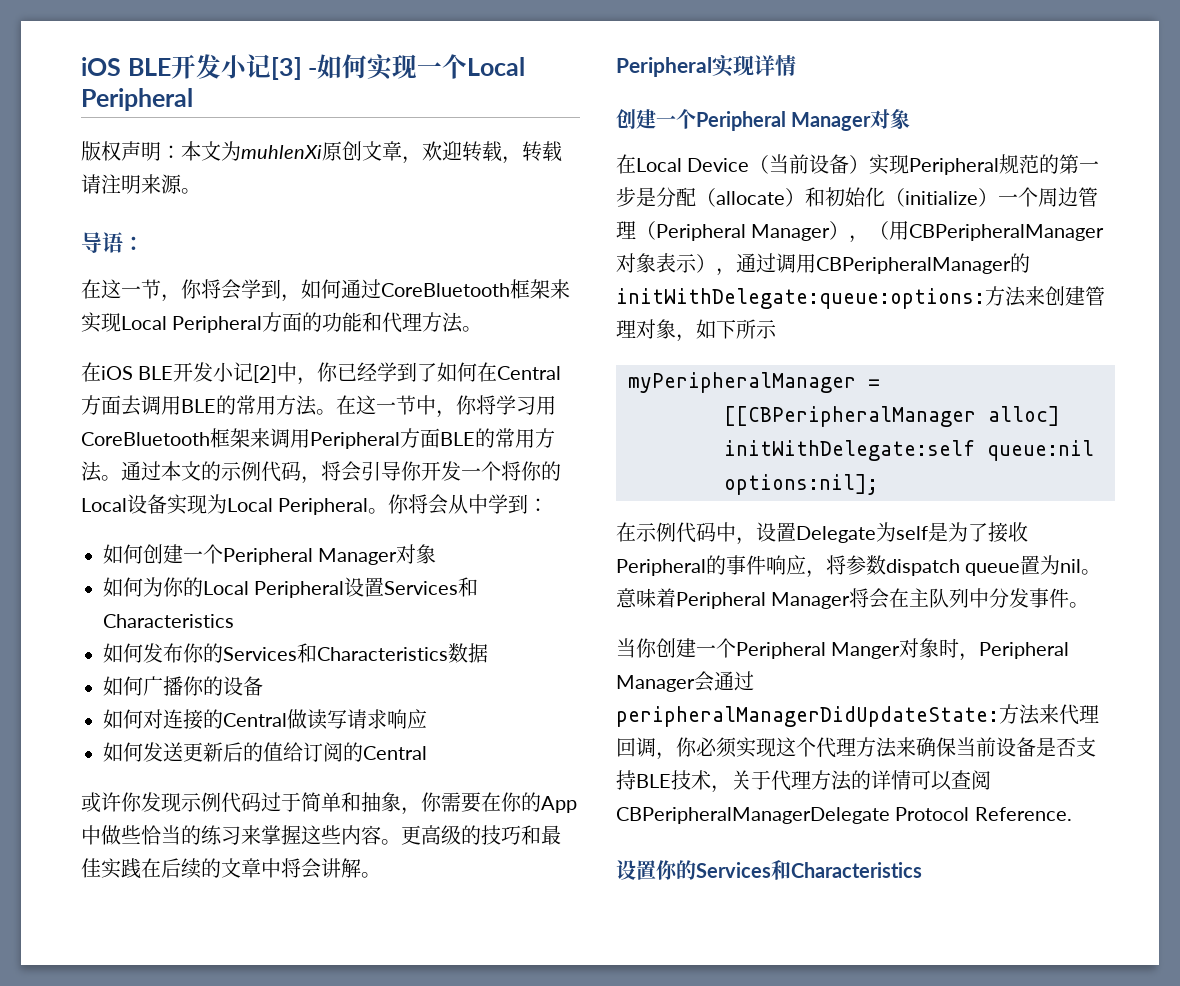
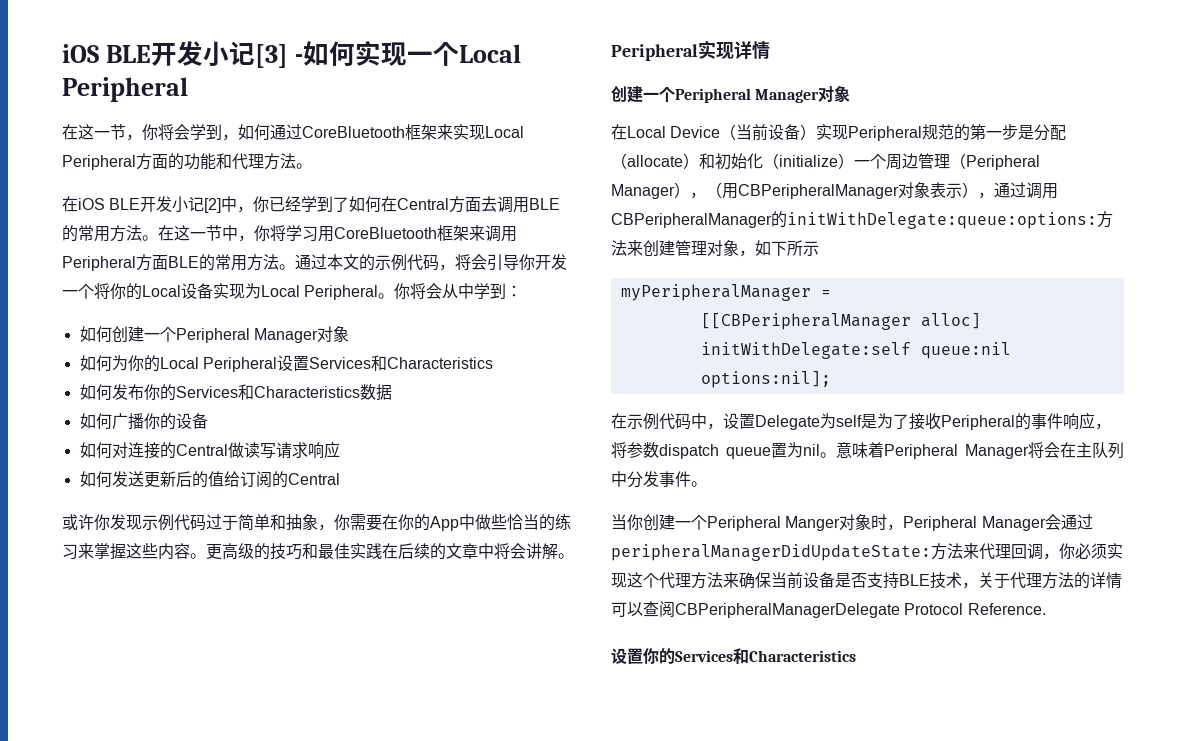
[81,141,562,164] [81,174,201,194] [81,232,144,253] // 版权声明：本文为muhlenXi原创文章，欢迎转载，转载请注明来源。 // 导语： -> (188, 89) none

